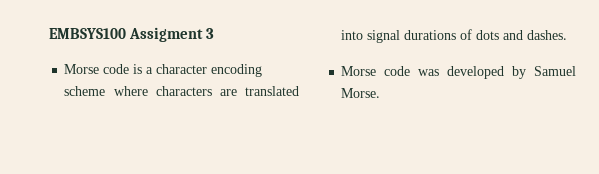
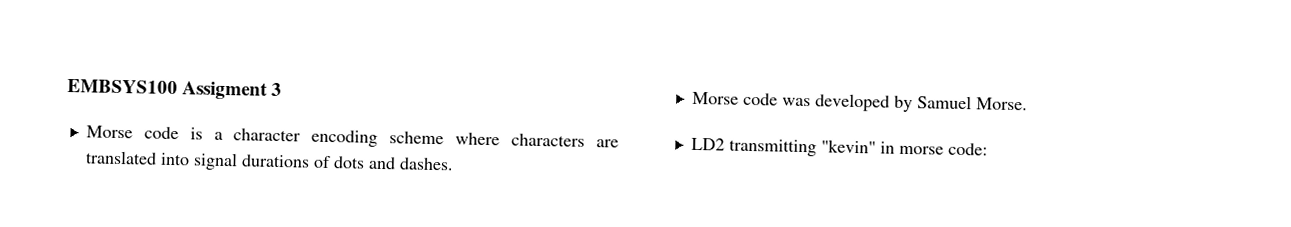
(381, 93) none -> [690,137,988,157] // LD2 transmitting "kevin" in morse code:

